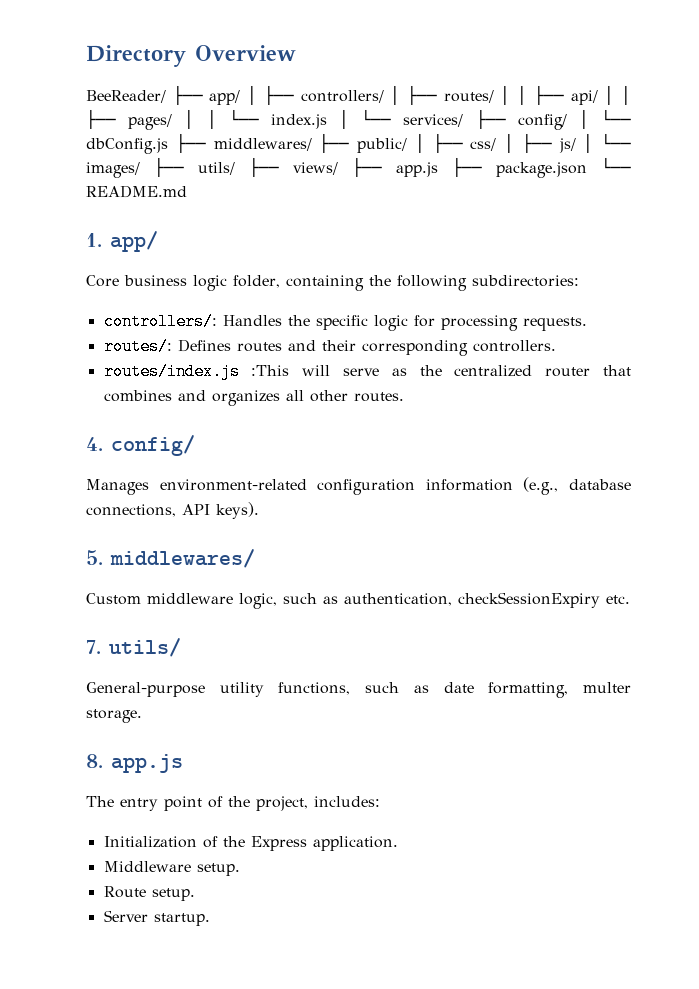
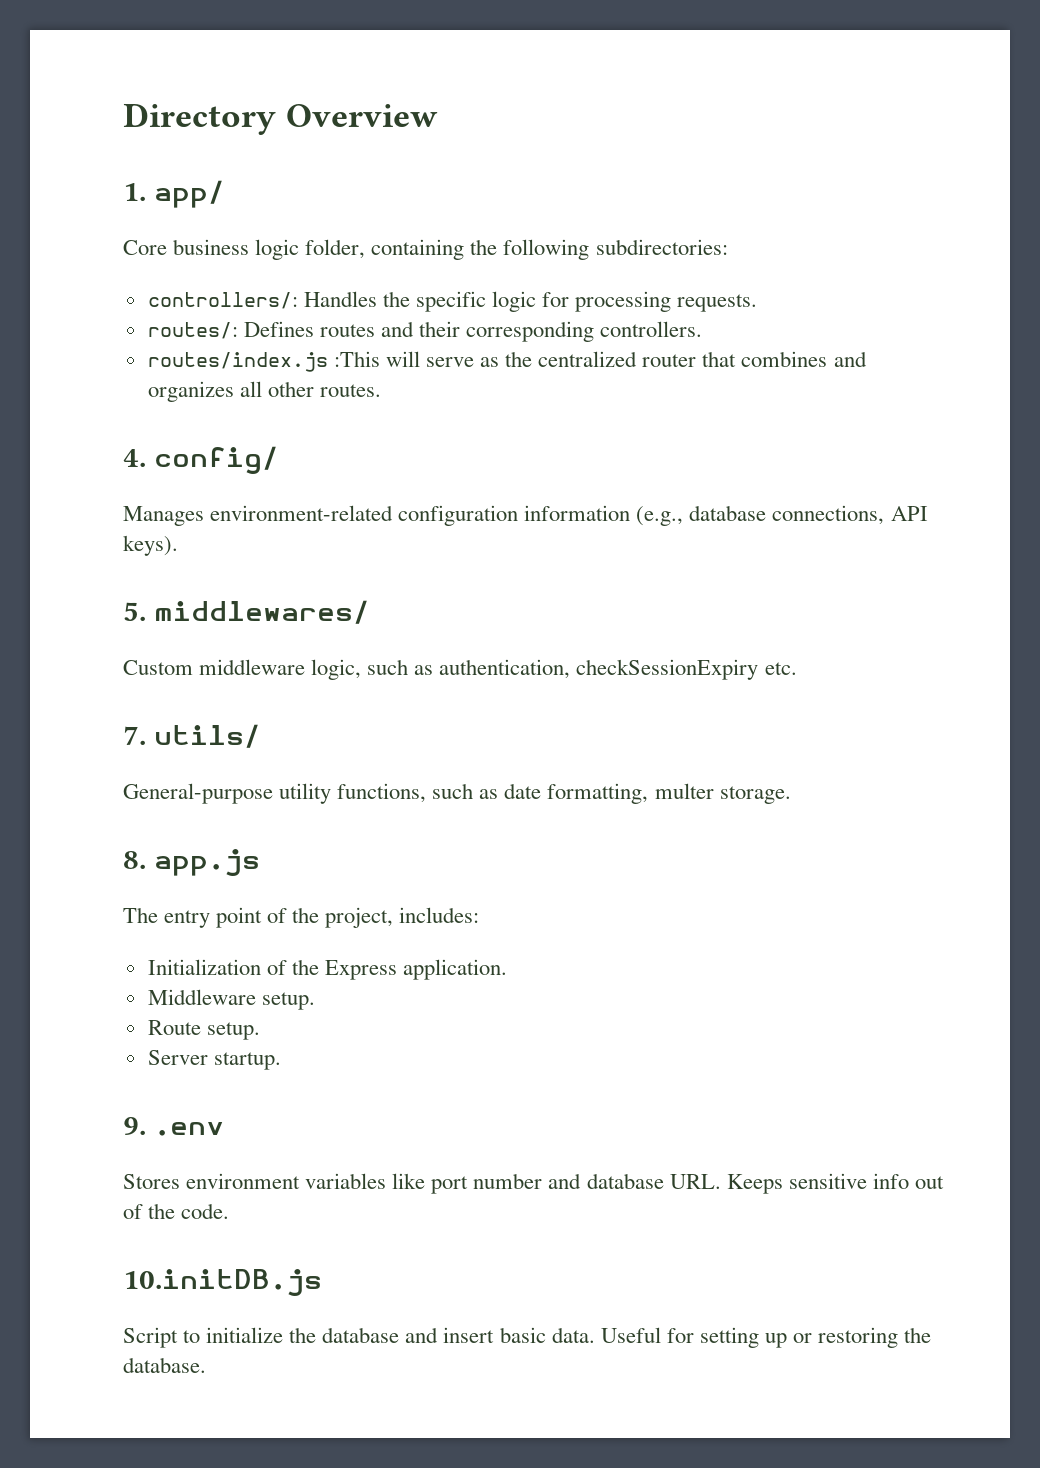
[86,85,631,105] [86,109,632,130] [86,133,631,154] [86,157,631,178] [86,185,187,198] // BeeReader/ ├── app/ │ ├── controllers/ │ ├── routes/ │ │ ├── api/ │ │ ├── pages/ │ │ └── index.js │ └── services/ ├── config/ │ └── dbConfig.js ├── middlewares/ ├── public/ │ ├── css/ │ ├── js/ │ └── images/ ├── utils/ ├── views/ ├── app.js ├── package.json └── README.md -> (438, 115) none
(210, 919) none -> [123,1117,225,1136] [123,1173,944,1194] [123,1203,230,1219] [123,1269,322,1296] [123,1327,932,1348] [123,1357,206,1373] // 9. .env // Stores environment variables like port number and database URL. Keeps sensitive info out of the code. // 10.initDB.js // Script to initialize the database and insert basic data. Useful for setting up or restoring the database.

